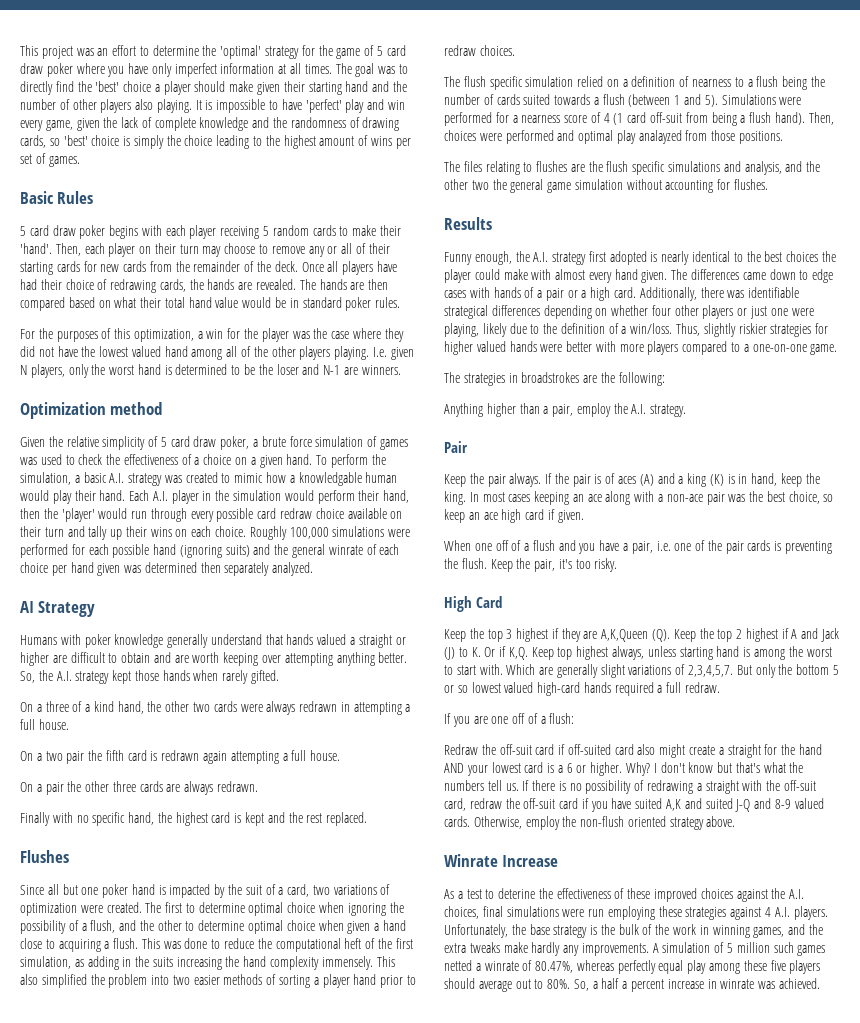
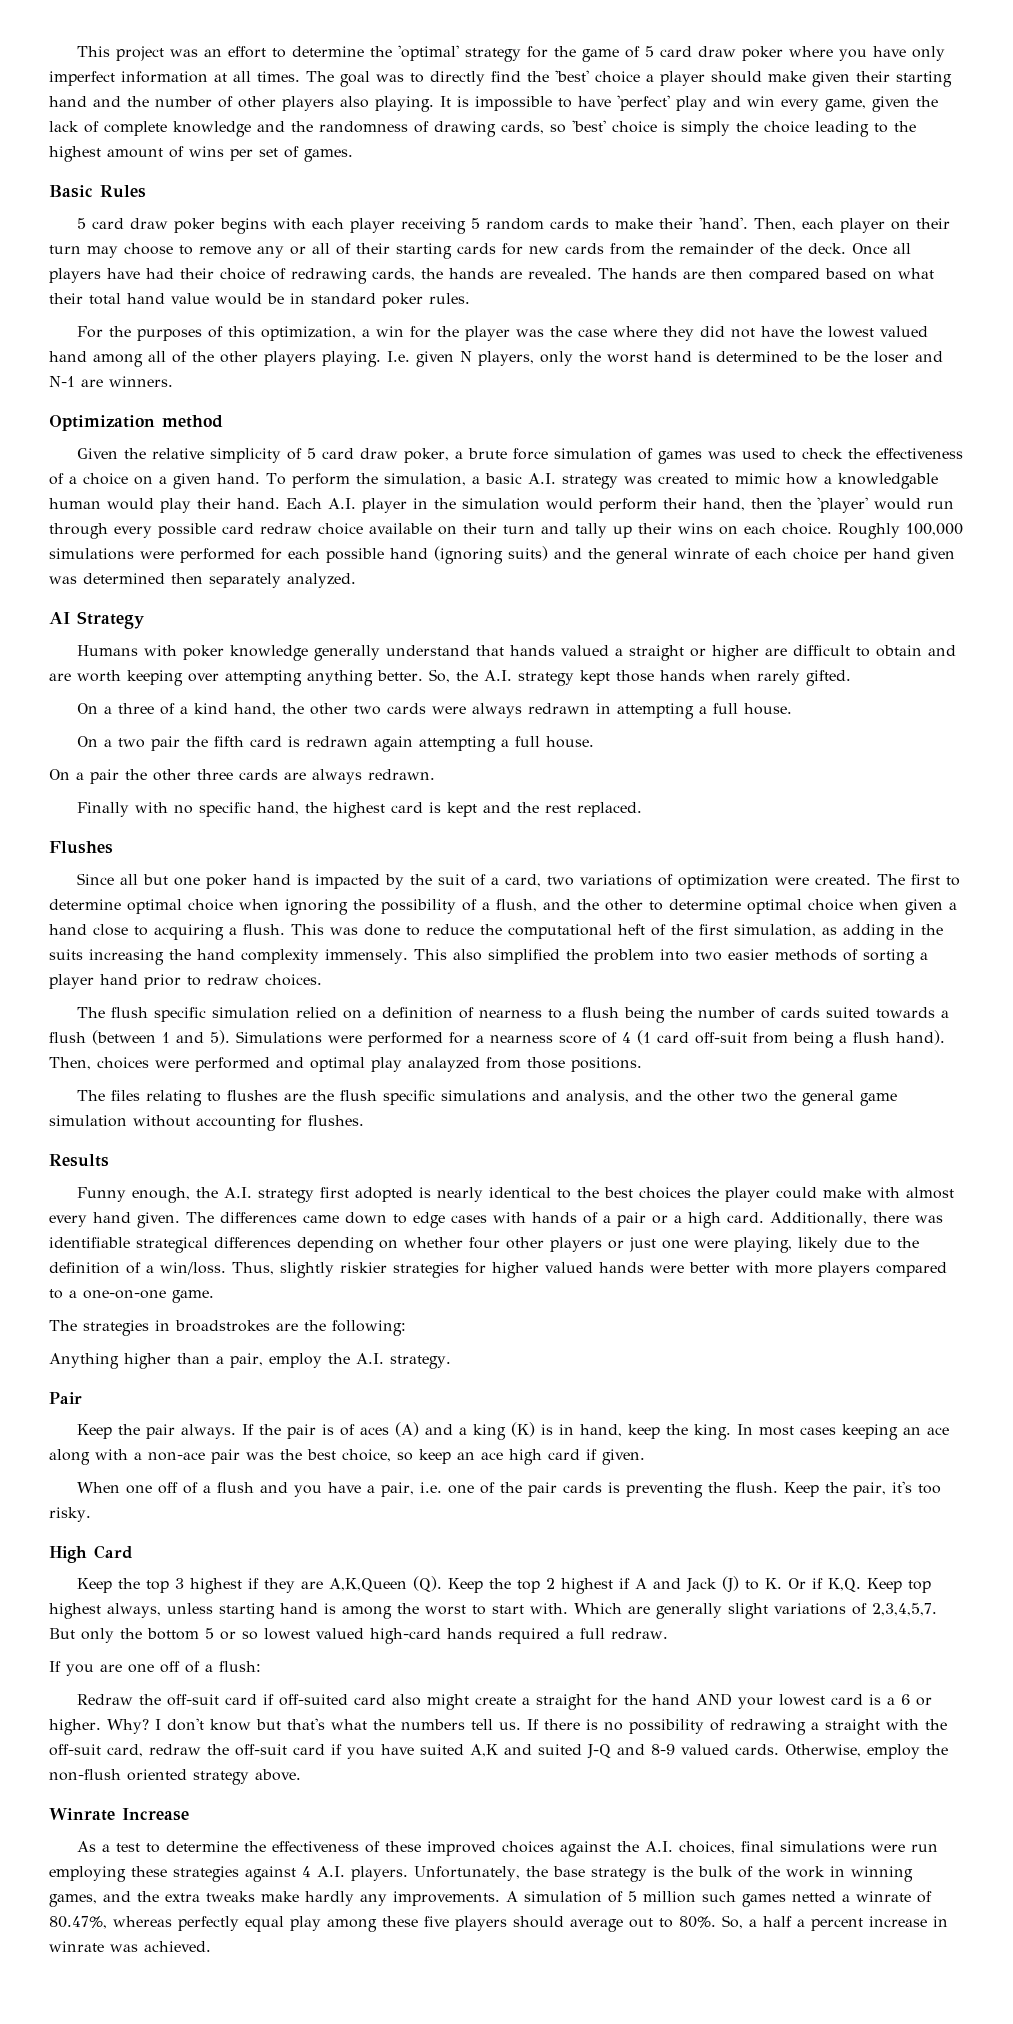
[498,888,536,899] deterine -> [166,1841,239,1852] determine

